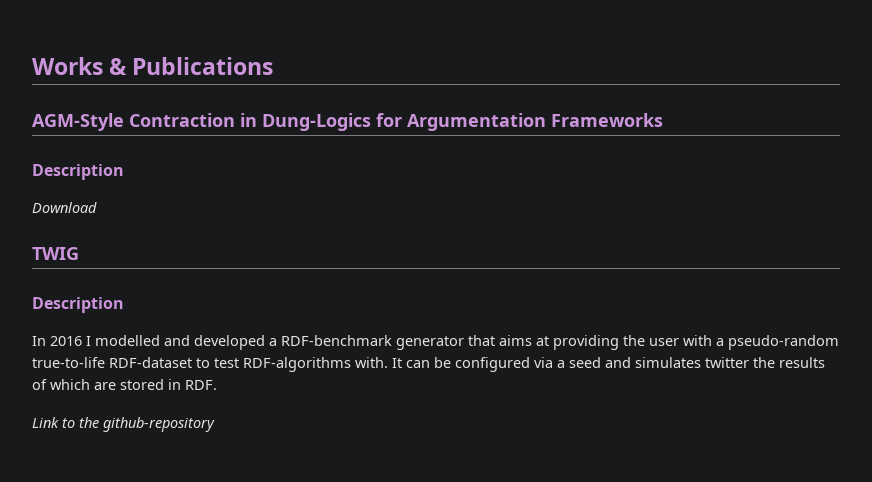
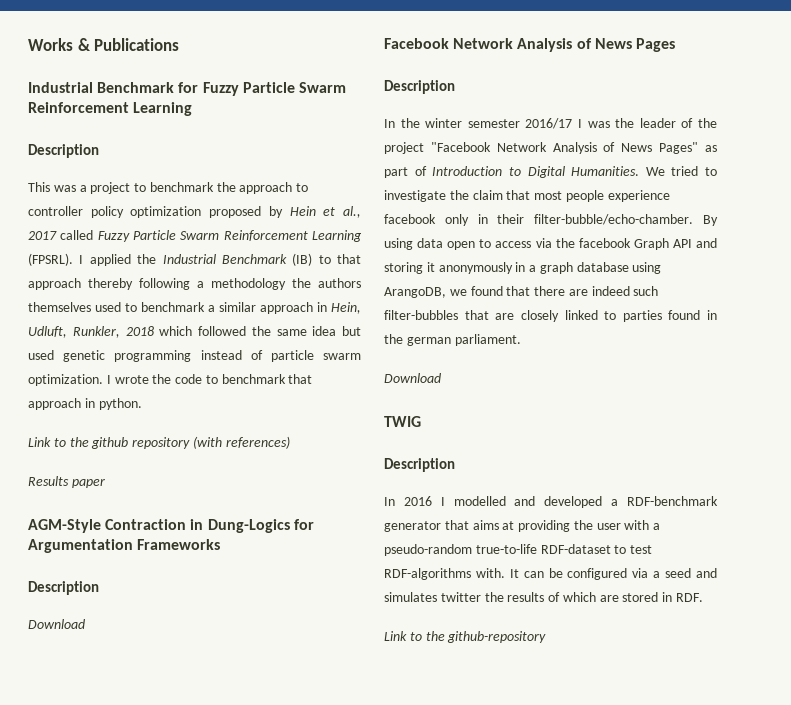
(274, 66) none -> [28,82,346,96] [28,102,193,116] [28,144,99,158] [28,182,309,194] [28,206,361,218] [28,230,362,242] [28,253,361,266] [28,278,361,290] [28,302,361,314] [28,326,361,338] [28,350,361,362] [28,374,313,386] [28,398,142,410] [28,436,290,449] [28,476,105,488] // Industrial Benchmark for Fuzzy Particle Swarm Reinforcement Learning // Description // This was a project to benchmark the approach to controller policy optimization proposed by Hein et al., 2017 called Fuzzy Particle Swarm Reinforcement Learning (FPSRL). I applied the Industrial Benchmark (IB) to that approach thereby following a methodology the authors themselves used to benchmark a similar approach in Hein, Udluft, Runkler, 2018 which followed the same idea but used genetic programming instead of particle swarm optimization. I wrote the code to benchmark that approach in python. // Link to the github repository (with references) // Results paper
(97, 207) none -> [384,38,675,52] [384,80,455,94] [384,118,717,129] [384,142,717,154] [384,166,717,178] [384,190,670,202] [384,214,718,226] [384,238,717,250] [384,262,662,274] [384,286,659,298] [384,310,717,322] [384,334,521,346] [384,373,441,383] // Facebook Network Analysis of News Pages // Description // In the winter semester 2016/17 I was the leader of the project "Facebook Network Analysis of News Pages" as part of Introduction to Digital Humanities. We tried to investigate the claim that most people experience facebook only in their filter-bubble/echo-chamber. By using data open to access via the facebook Graph API and storing it anonymously in a graph database using ArangoDB, we found that there are indeed such filter-bubbles that are closely linked to parties found in the german parliament. // Download

